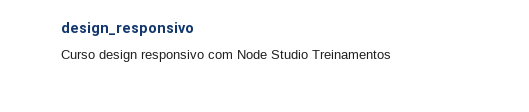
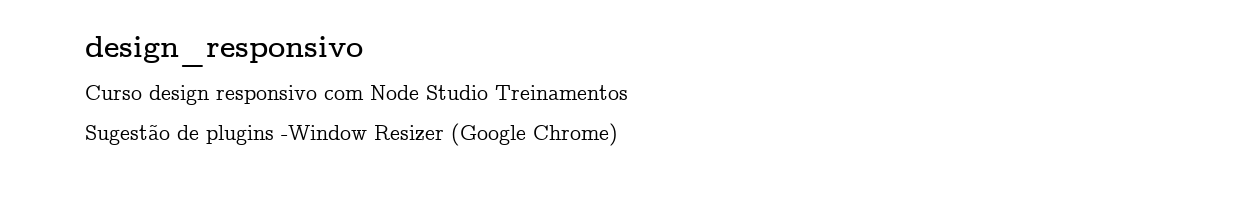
(391, 54) none -> [85,123,618,146] // Sugestão de plugins -Window Resizer (Google Chrome)

